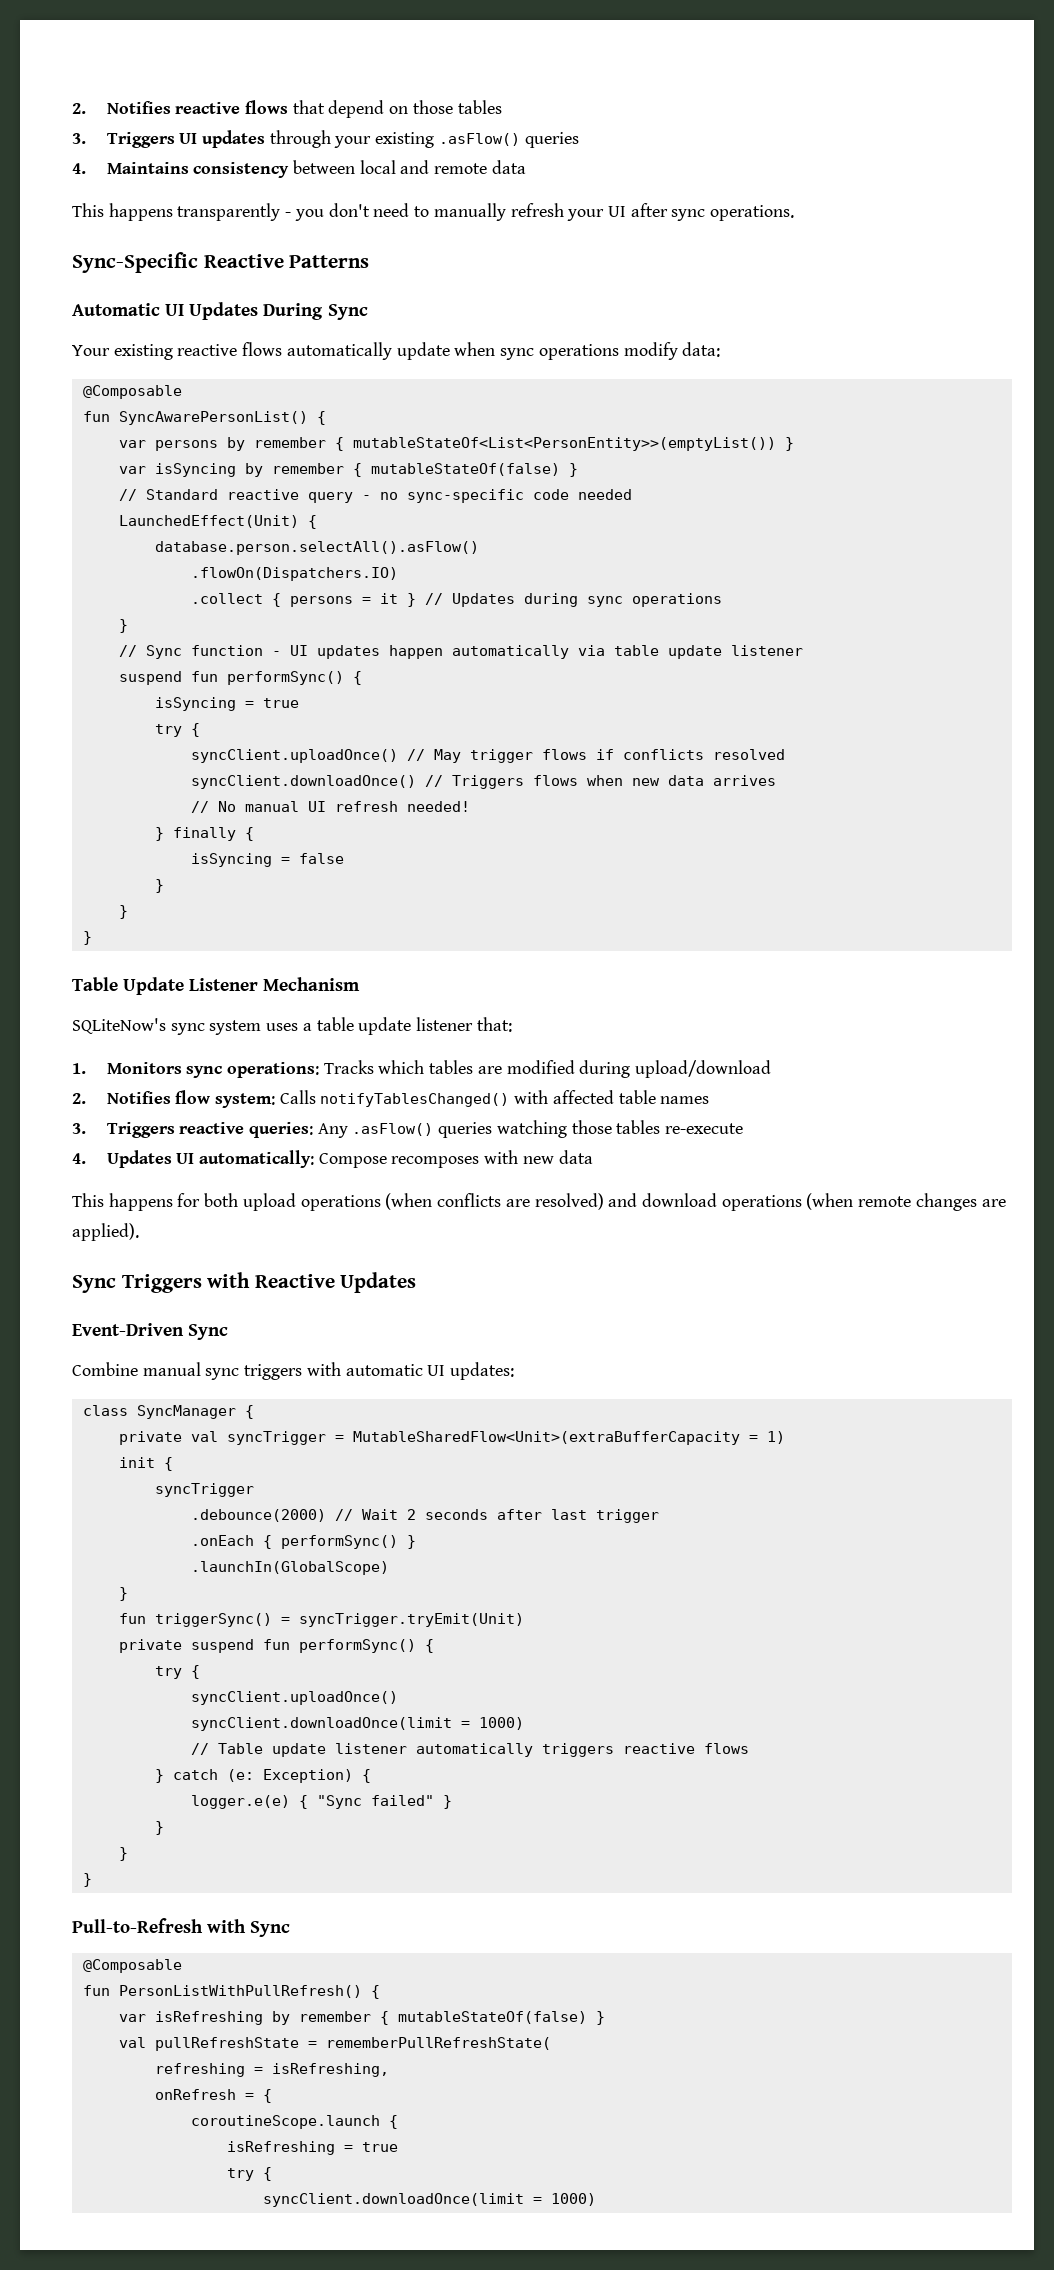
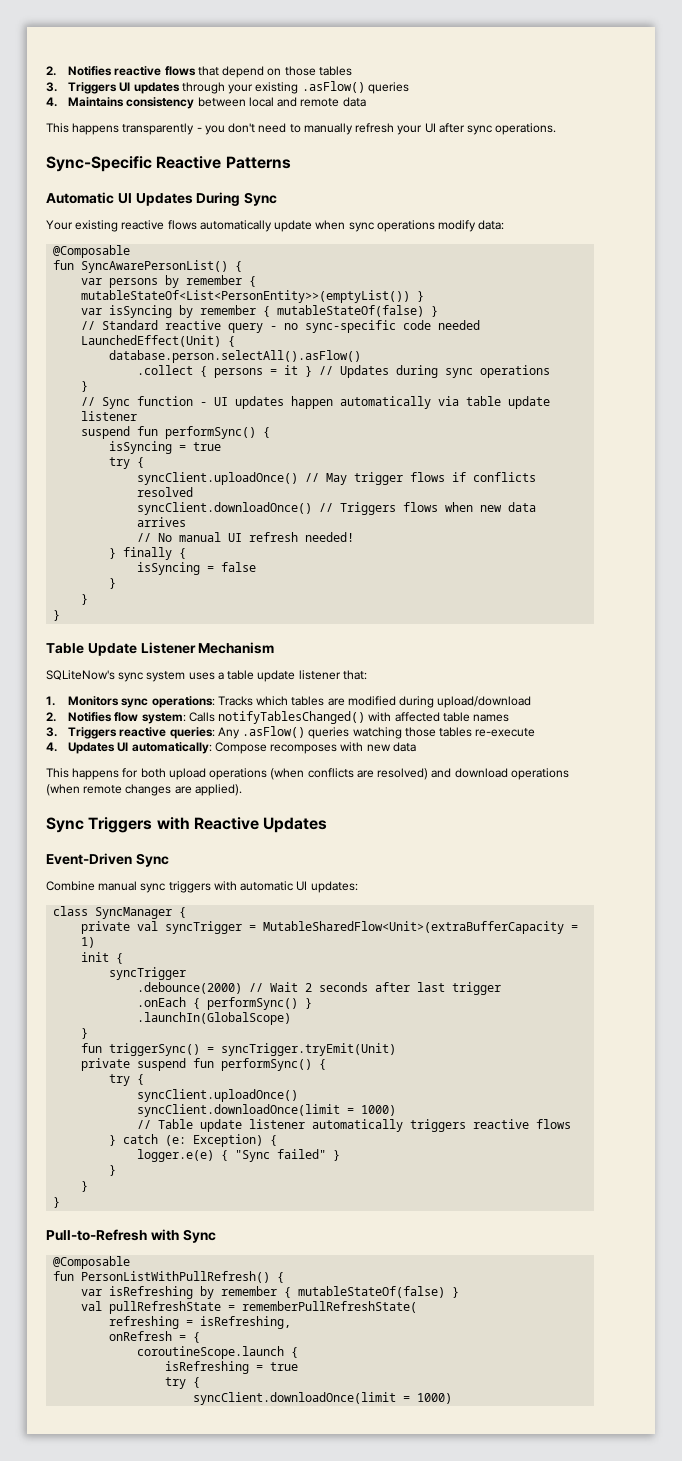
[190,567,398,581] // .flowOn(Dispatchers.IO) -> (362, 356) none

